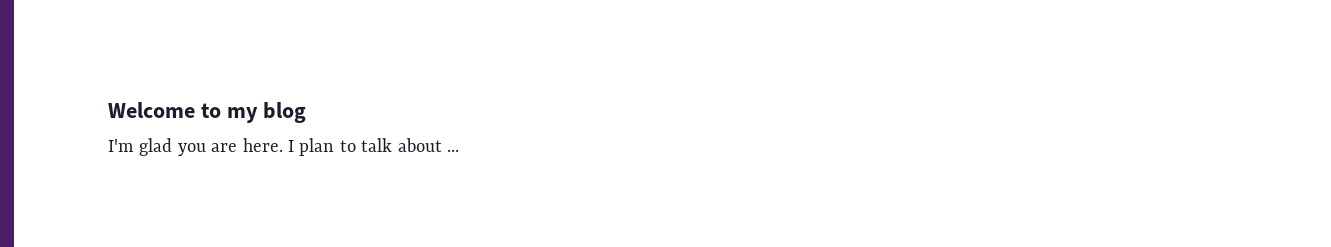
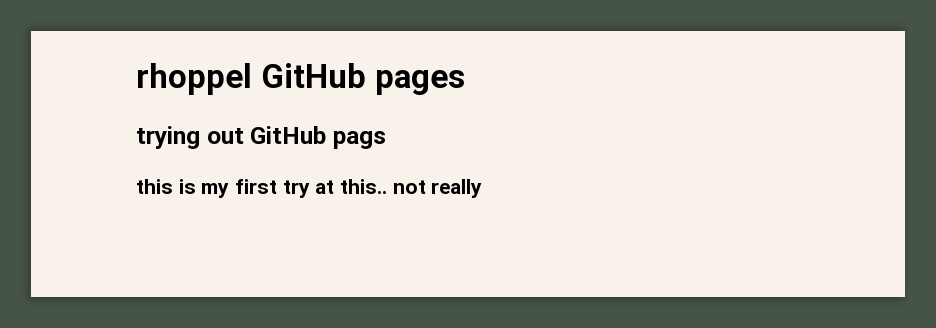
[108,102,306,123] [108,138,459,156] Welcome to my blog // I'm glad you are here. I plan to talk about ... -> [136,63,465,95] [136,126,386,149] [136,179,483,198] rhoppel GitHub pages // trying out GitHub pags // this is my first try at this.. not really

